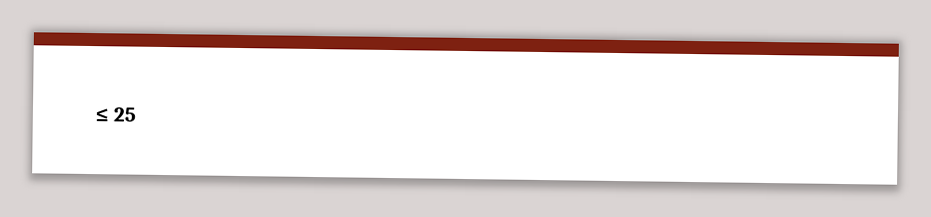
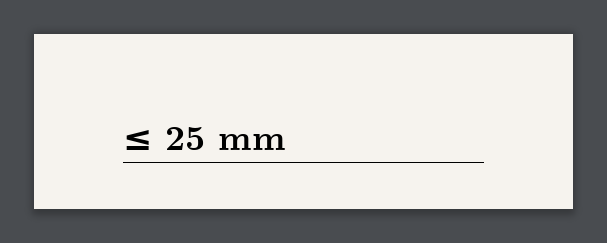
(136, 114) none -> [218,134,286,150] mm

